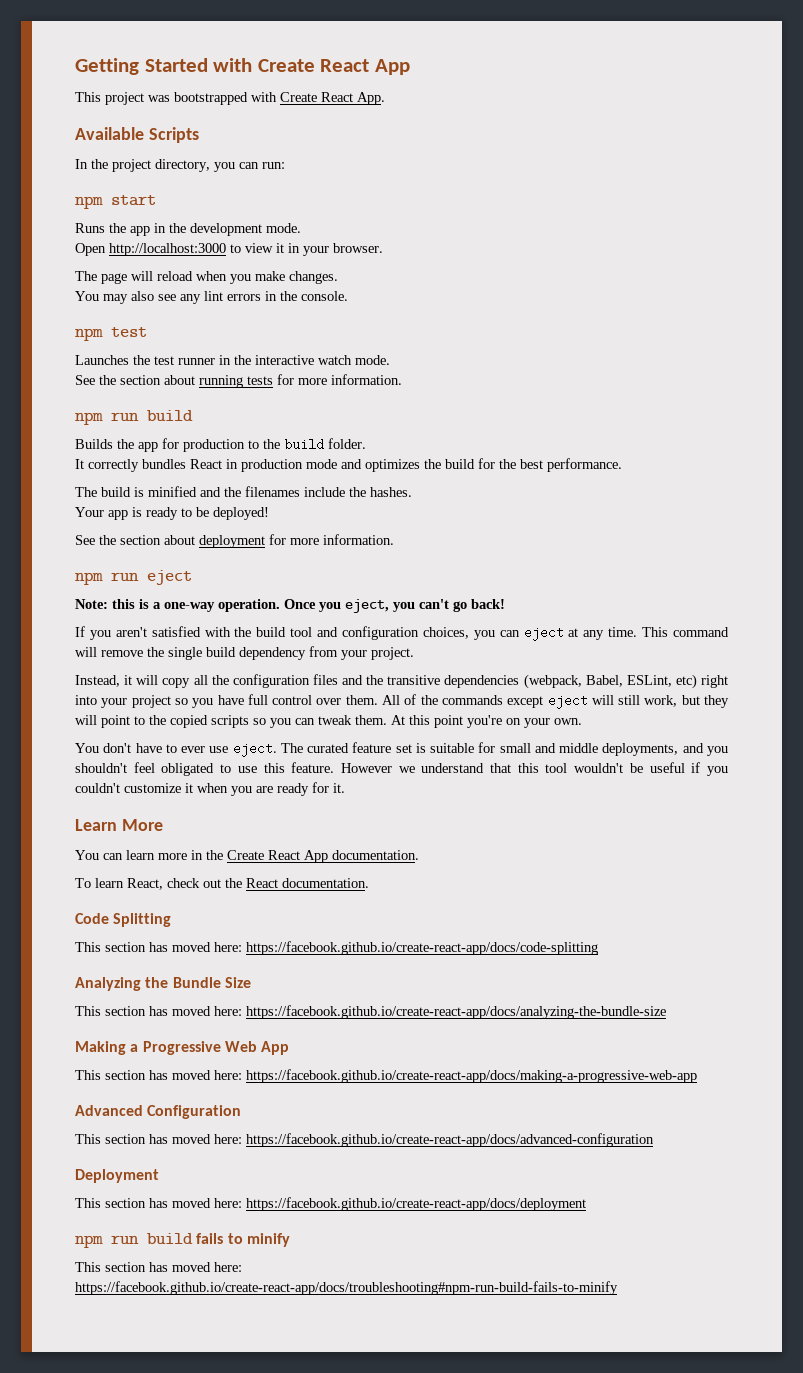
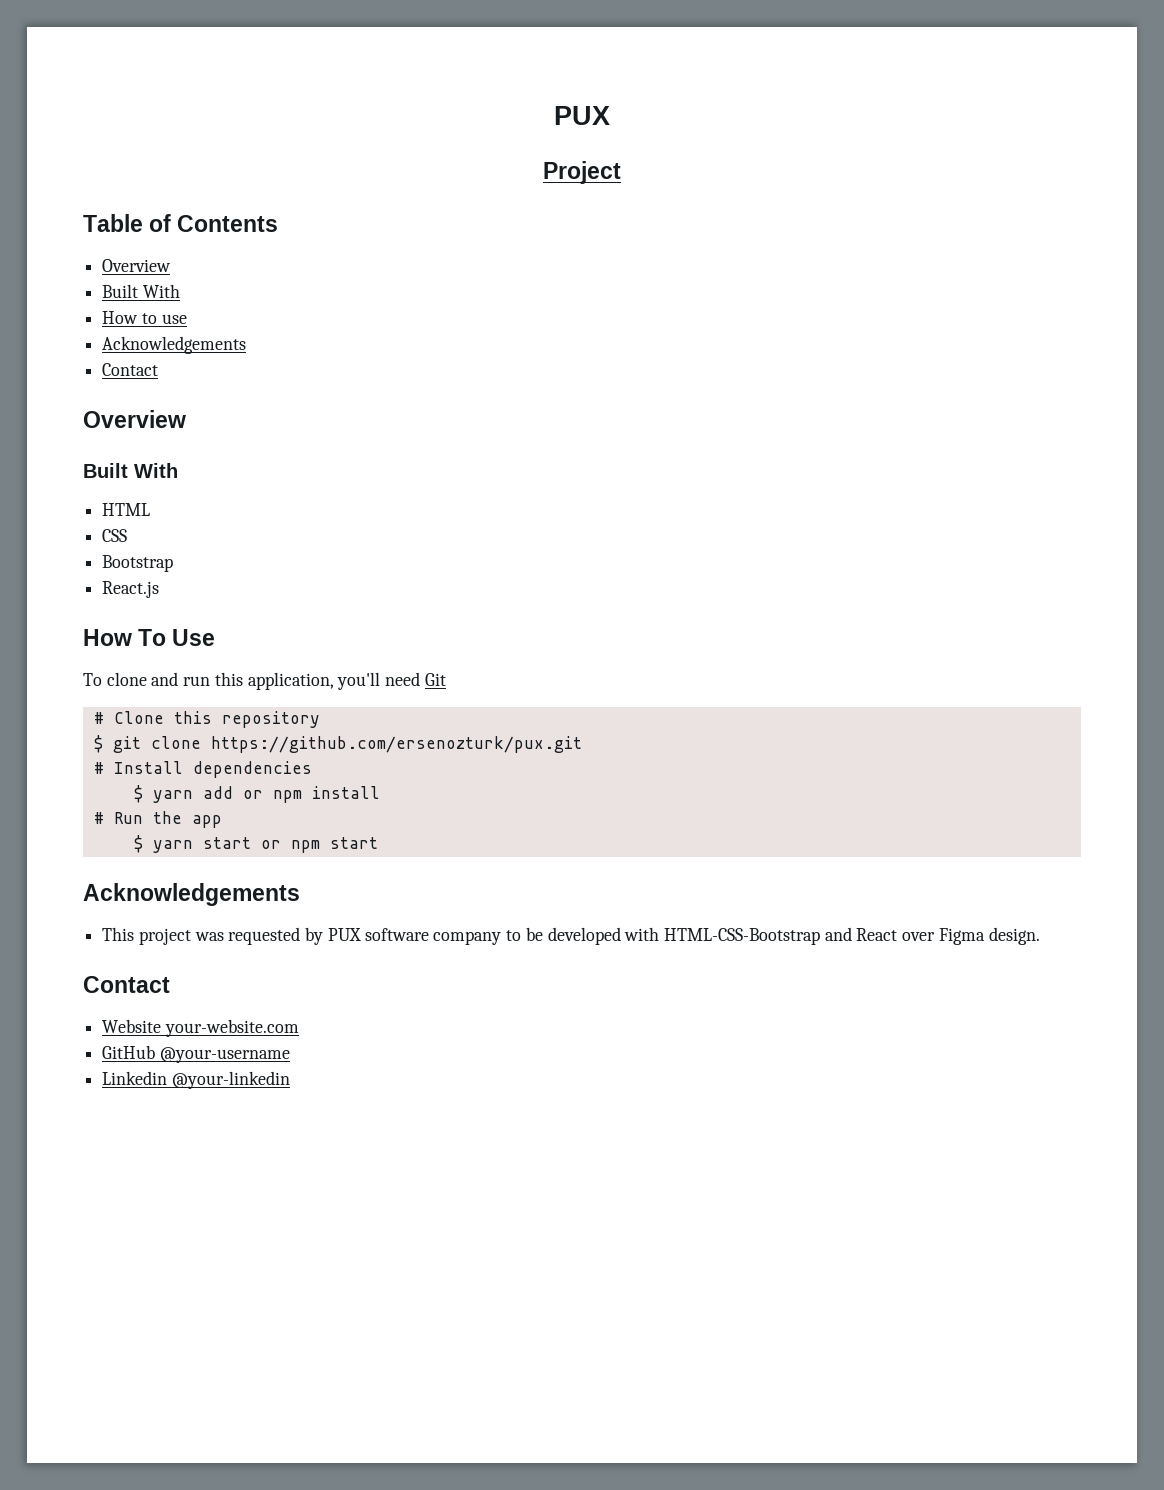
[75,58,410,75] [75,92,385,105] [75,127,199,143] [75,159,285,172] [75,195,156,209] [75,223,301,236] [75,243,383,256] [75,271,338,284] [75,291,348,304] [75,327,147,341] [75,355,390,365] [75,374,402,388] [75,410,193,425] [75,438,366,452] [75,458,622,472] [75,486,412,497] [75,507,269,520] [75,534,394,548] [75,570,192,585] [75,599,505,613] [75,626,730,641] [75,646,414,660] [75,674,728,689] [75,694,729,709] [75,715,582,728] [75,742,728,757] [75,762,728,776] [75,782,345,796] [75,819,163,831] [75,850,419,863] [75,878,369,890] [75,913,172,927] [75,941,598,955] [75,977,251,991] [75,1005,666,1019] [75,1041,290,1055] [75,1069,697,1083] [75,1105,242,1119] [75,1133,654,1147] [75,1169,159,1183] [75,1197,586,1211] [75,1233,290,1248] [75,1262,242,1272] [75,1281,618,1295] Getting Started with Create React App // This project was bootstrapped with Create React App. // Available Scripts // In the project directory, you can run: // npm start // Runs the app in the development mode. // Open http://localhost:3000 to view it in your browser. // The page will reload when you make changes. // You may also see any lint errors in the console. // npm test // Launches the test runner in the interactive watch mode. // See the section about running tests for more information. // npm run build // Builds the app for production to the build folder. // It correctly bundles React in production mode and optimizes the build for the best performance. // The build is minified and the filenames include the hashes. // Your app is ready to be deployed! // See the section about deployment for more information. // npm run eject // Note: this is a one-way operation. Once you eject, you can't go back! // If you aren't satisfied with the build tool and configuration choices, you can eject at any time. This command will remove the single build dependency from your project. // Instead, it will copy all the configuration files and the transitive dependencies (webpack, Babel, ESLint, etc) right into your project so you have full control over them. All of the commands except eject will still work, but they will point to the copied scripts so you can tweak them. At this point you're on your own. // You don't have to ever use eject. The curated feature set is suitable for small and middle deployments, and you shouldn't feel obligated to use this feature. However we understand that this tool wouldn't be useful if you couldn't customize it when you are ready for it. // Learn More // You can learn more in the Create React App documentation. // To learn React, check out the React documentation. // Code Splitting // This section has moved here: https://facebook.github.io/create-react-app/docs/code-splitting // Analyzing the Bundle Size // This section has moved here: https://facebook.github.io/create-react-app/docs/analyzing-the-bundle-size // Making a Progressive Web App // This section has moved here: https://facebook.github.io/create-react-app/docs/making-a-progressive-web-app // Advanced Configuration // This section has moved here: https://facebook.github.io/create-react-app/docs/advanced-configuration // Deployment // This section has moved here: https://facebook.github.io/create-react-app/docs/deployment // npm run build fails to minify // This section has moved here: https://facebook.github.io/create-react-app/docs/troubleshooting#npm-run-build-fails-to-minify -> [554,106,610,125] [543,161,621,184] [83,214,279,232] [102,259,172,272] [102,284,180,298] [102,311,187,324] [102,336,247,354] [102,363,159,376] [83,410,186,428] [83,463,178,478] [102,503,151,516] [102,529,128,542] [102,555,174,572] [102,581,160,598] [83,629,216,646] [83,672,446,690] [93,711,320,728] [93,735,582,753] [93,761,312,778] [133,785,380,803] [93,811,222,828] [133,835,378,853] [83,883,300,906] [102,927,1040,945] [83,976,170,993] [102,1019,299,1037] [102,1045,290,1063] [102,1071,290,1089] PUX // Project // Table of Contents // Overview // Built With // How to use // Acknowledgements // Contact // Overview // Built With // HTML // CSS // Bootstrap // React.js // How To Use // To clone and run this application, you'll need Git // # Clone this repository // $ git clone https://github.com/ersenozturk/pux.git // # Install dependencies // $ yarn add or npm install // # Run the app // $ yarn start or npm start // Acknowledgements // This project was requested by PUX software company to be developed with HTML-CSS-Bootstrap and React over Figma design. // Contact // Website your-website.com // GitHub @your-username // Linkedin @your-linkedin

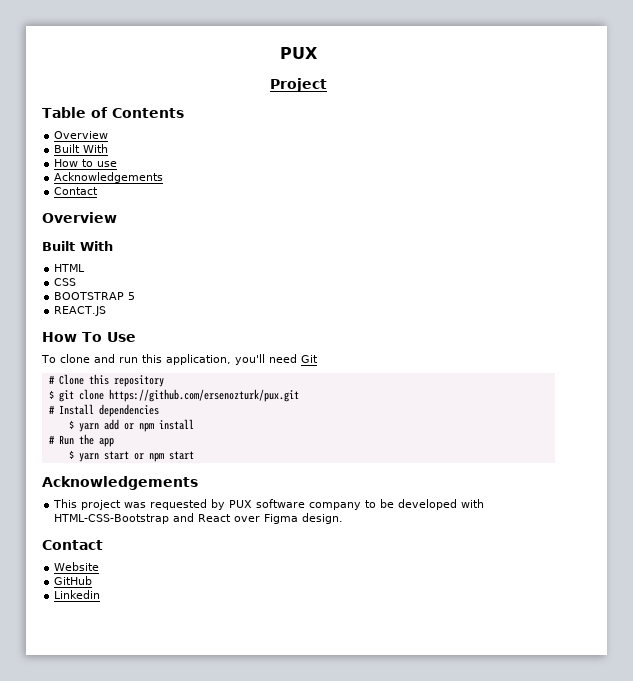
[102,555,174,572] [102,581,160,598] Bootstrap // React.js -> [54,292,136,300] [54,306,107,316] BOOTSTRAP 5 // REACT.JS
[164,1019,299,1037] your-website.com -> (100, 566) none
[159,1047,290,1063] @your-username -> (93, 580) none
[171,1071,290,1089] @your-linkedin -> (101, 594) none

